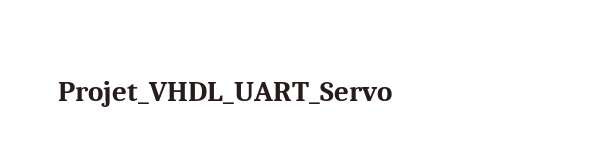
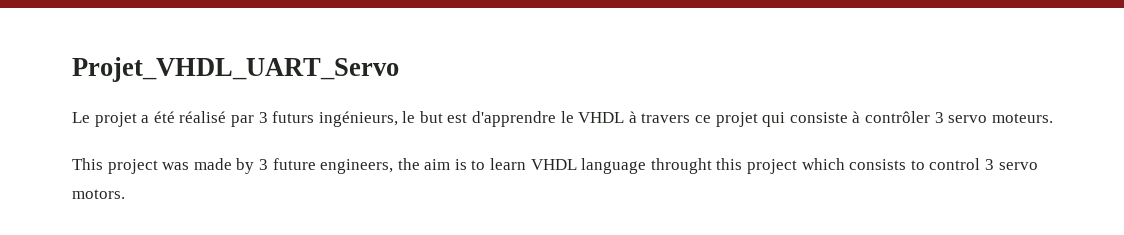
(392, 94) none -> [72,111,1053,127] [72,158,1038,174] [72,189,125,199] // Le projet a été réalisé par 3 futurs ingénieurs, le but est d'apprendre le VHDL à travers ce projet qui consiste à contrôler 3 servo moteurs. // This project was made by 3 future engineers, the aim is to learn VHDL language throught this project which consists to control 3 servo motors.

